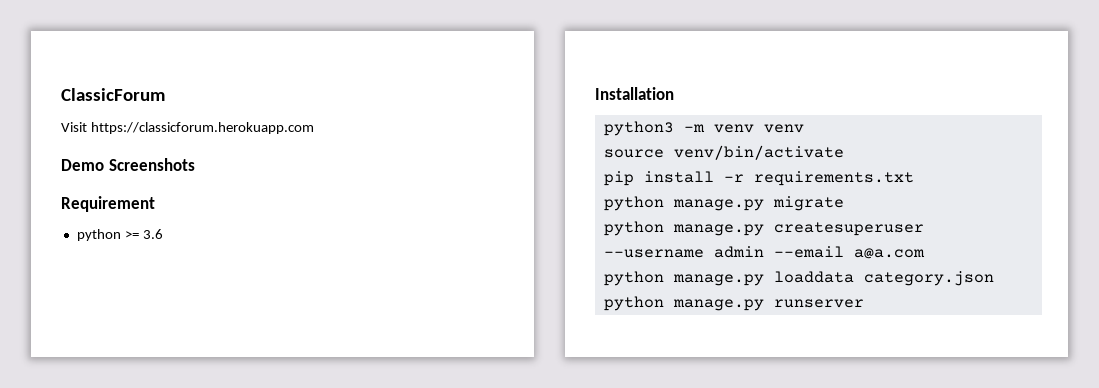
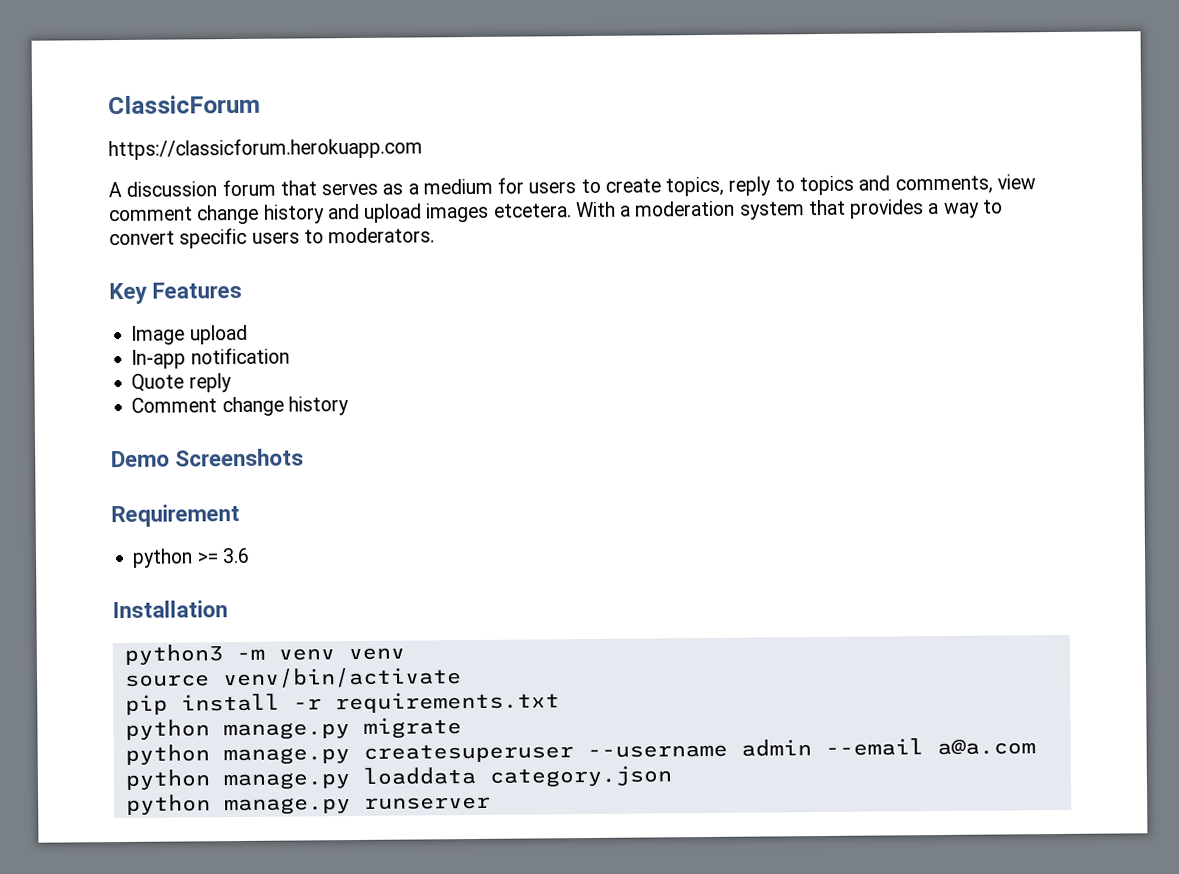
[61,122,87,132] Visit -> (261, 104) none
(314, 128) none -> [108,174,1036,198] [109,199,1003,225] [109,227,436,249] [109,281,243,305] [131,324,248,345] [131,347,290,369] [131,373,232,393] [131,396,349,417] // A discussion forum that serves as a medium for users to create topics, reply to topics and comments, view comment change history and upload images etcetera. With a moderation system that provides a way to convert specific users to moderators. // Key Features // Image upload // In-app notification // Quote reply // Comment change history

